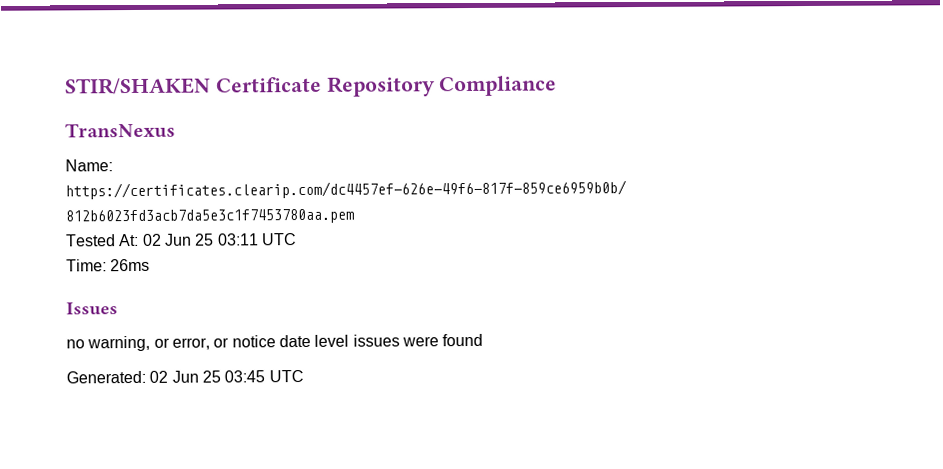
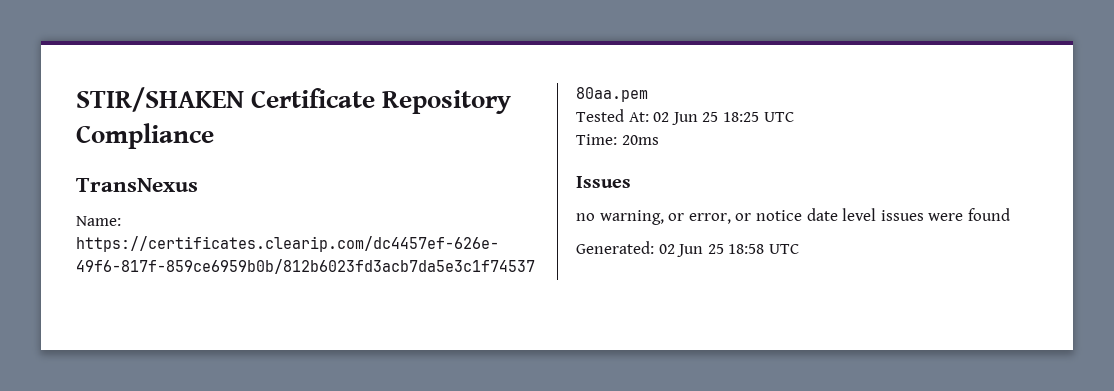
[216,233,259,246] 03:11 -> [722,112,759,122] 18:25
[110,258,151,272] 26ms -> [621,135,659,145] 20ms
[224,370,266,383] 03:45 -> [728,244,765,254] 18:58

